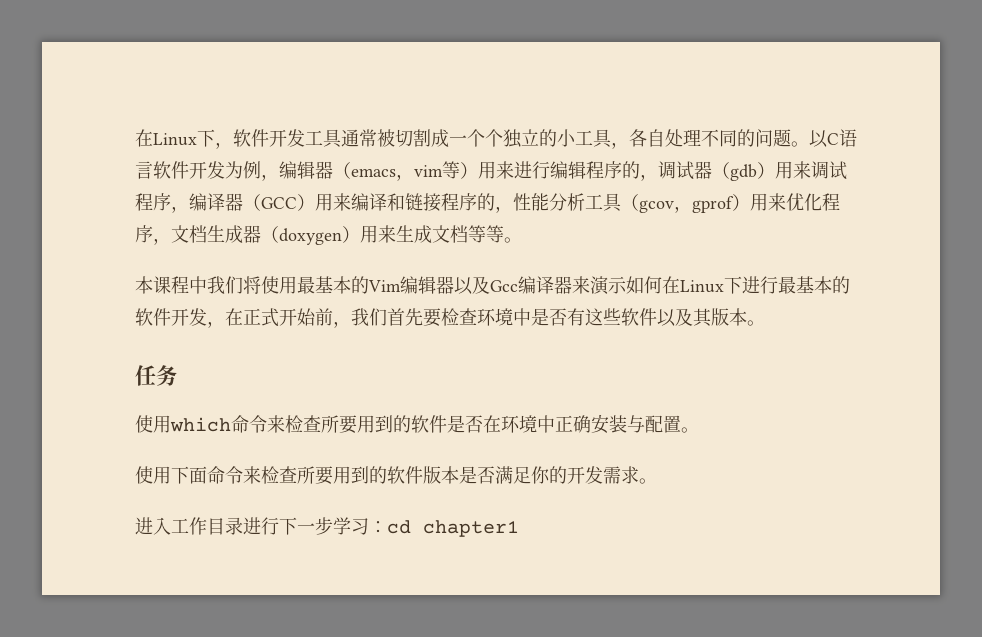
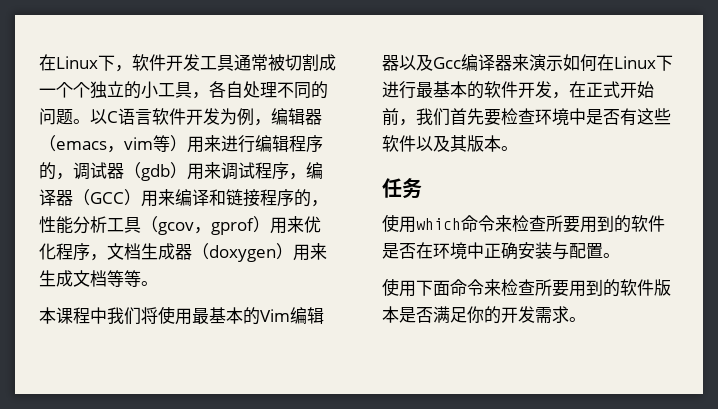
[135,517,519,537] // 进入工作目录进行下一步学习：cd chapter1 -> (586, 319) none

